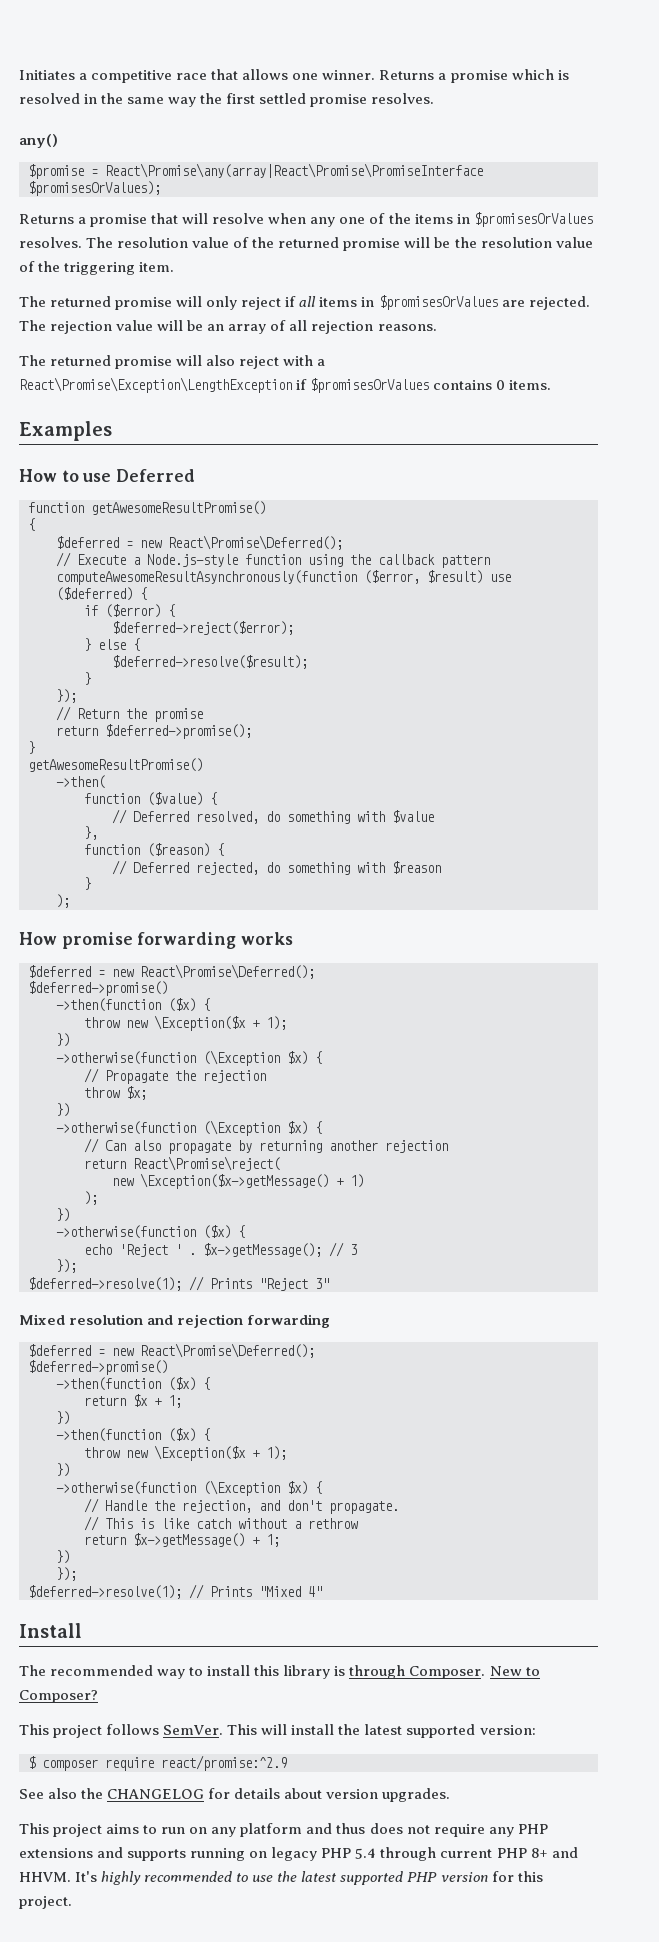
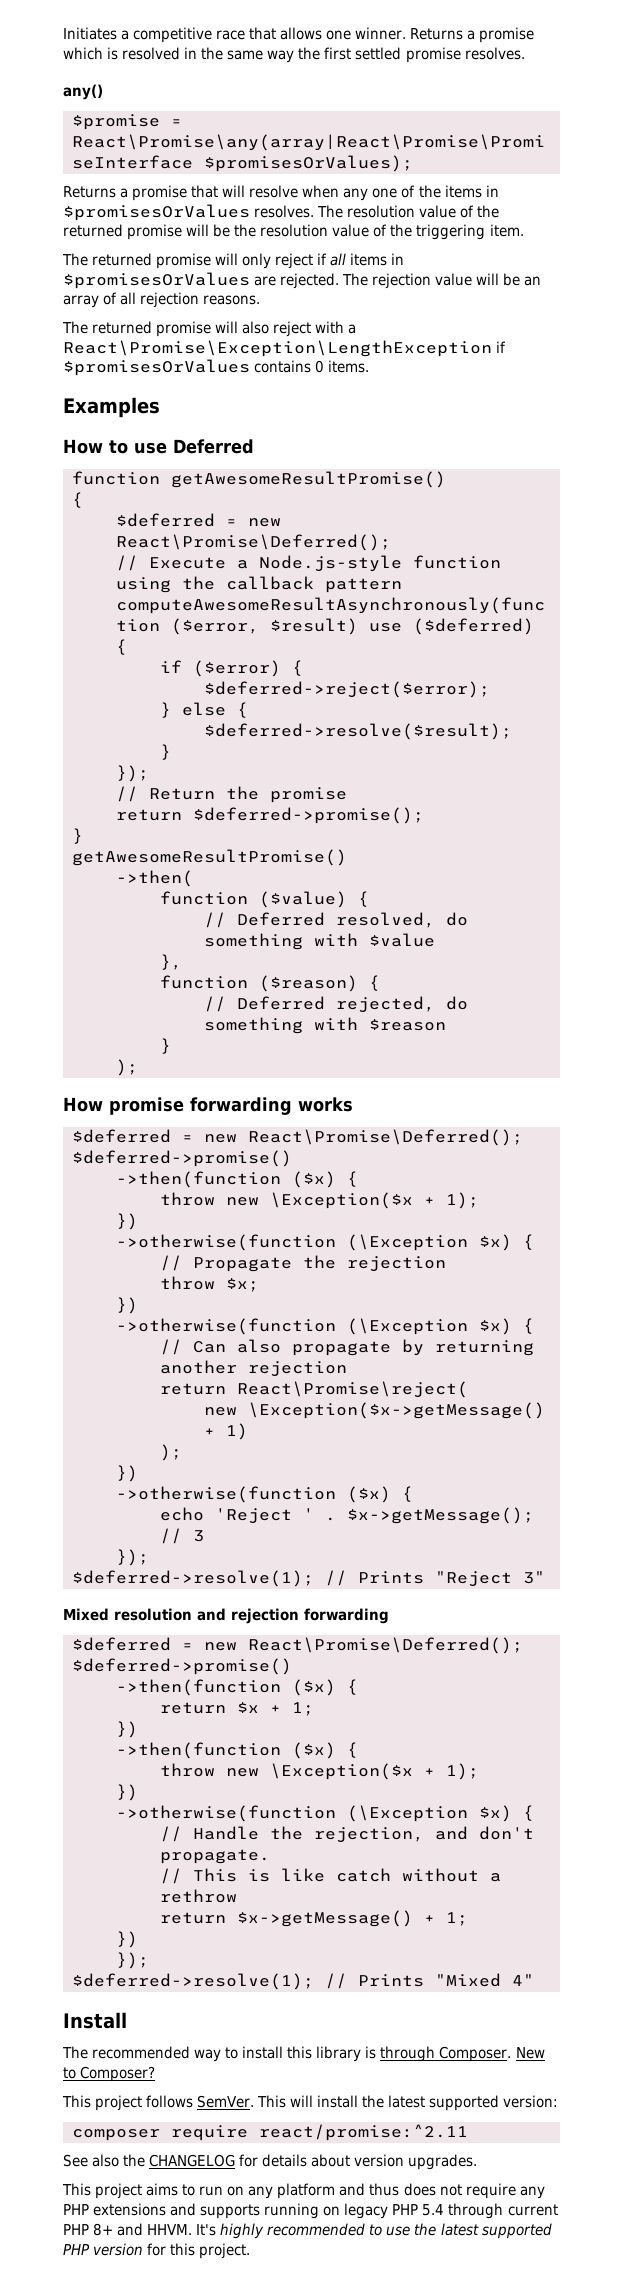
[28,1756,36,1769] $ -> (559, 2101) none
[161,1755,287,1771] react/promise:^2.9 -> [259,2124,468,2141] react/promise:^2.11

